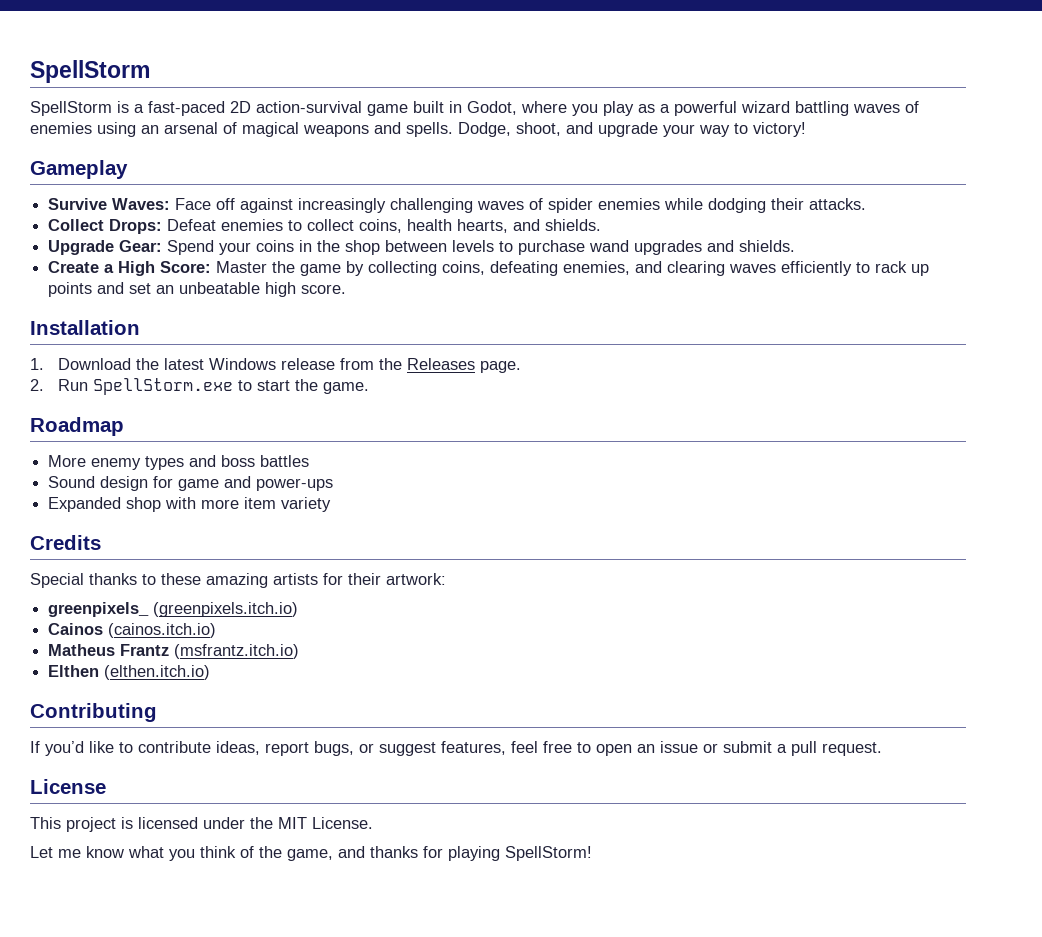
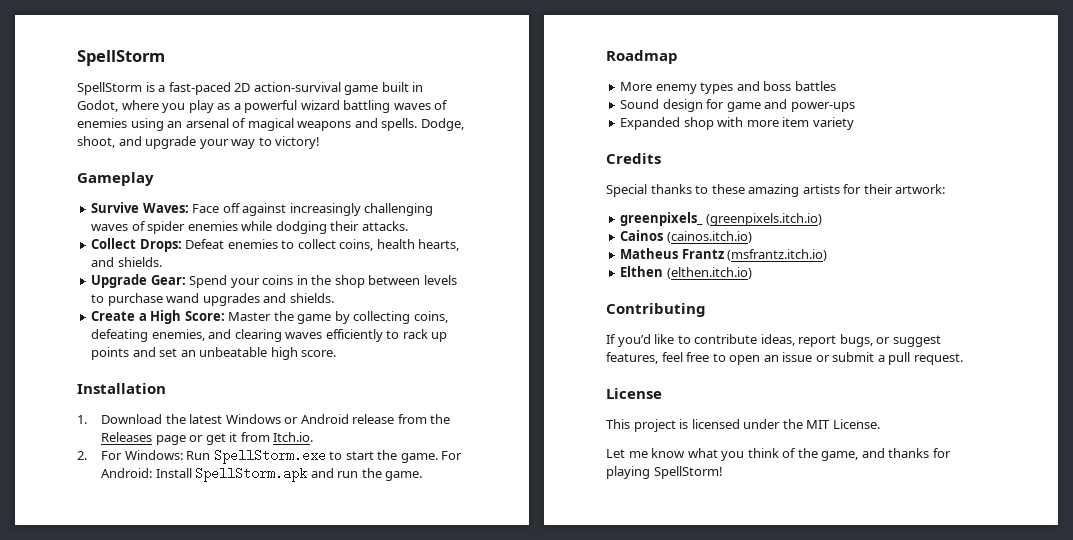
(277, 364) none -> [284,414,349,424] or Android
[480,361,522,373] page. -> [155,432,314,445] page or get it from Itch.io.
(44, 385) none -> [101,450,183,460] For Windows:
(370, 388) none -> [441,451,463,460] [101,467,423,482] For Android: Install SpellStorm.apk and run the game.

